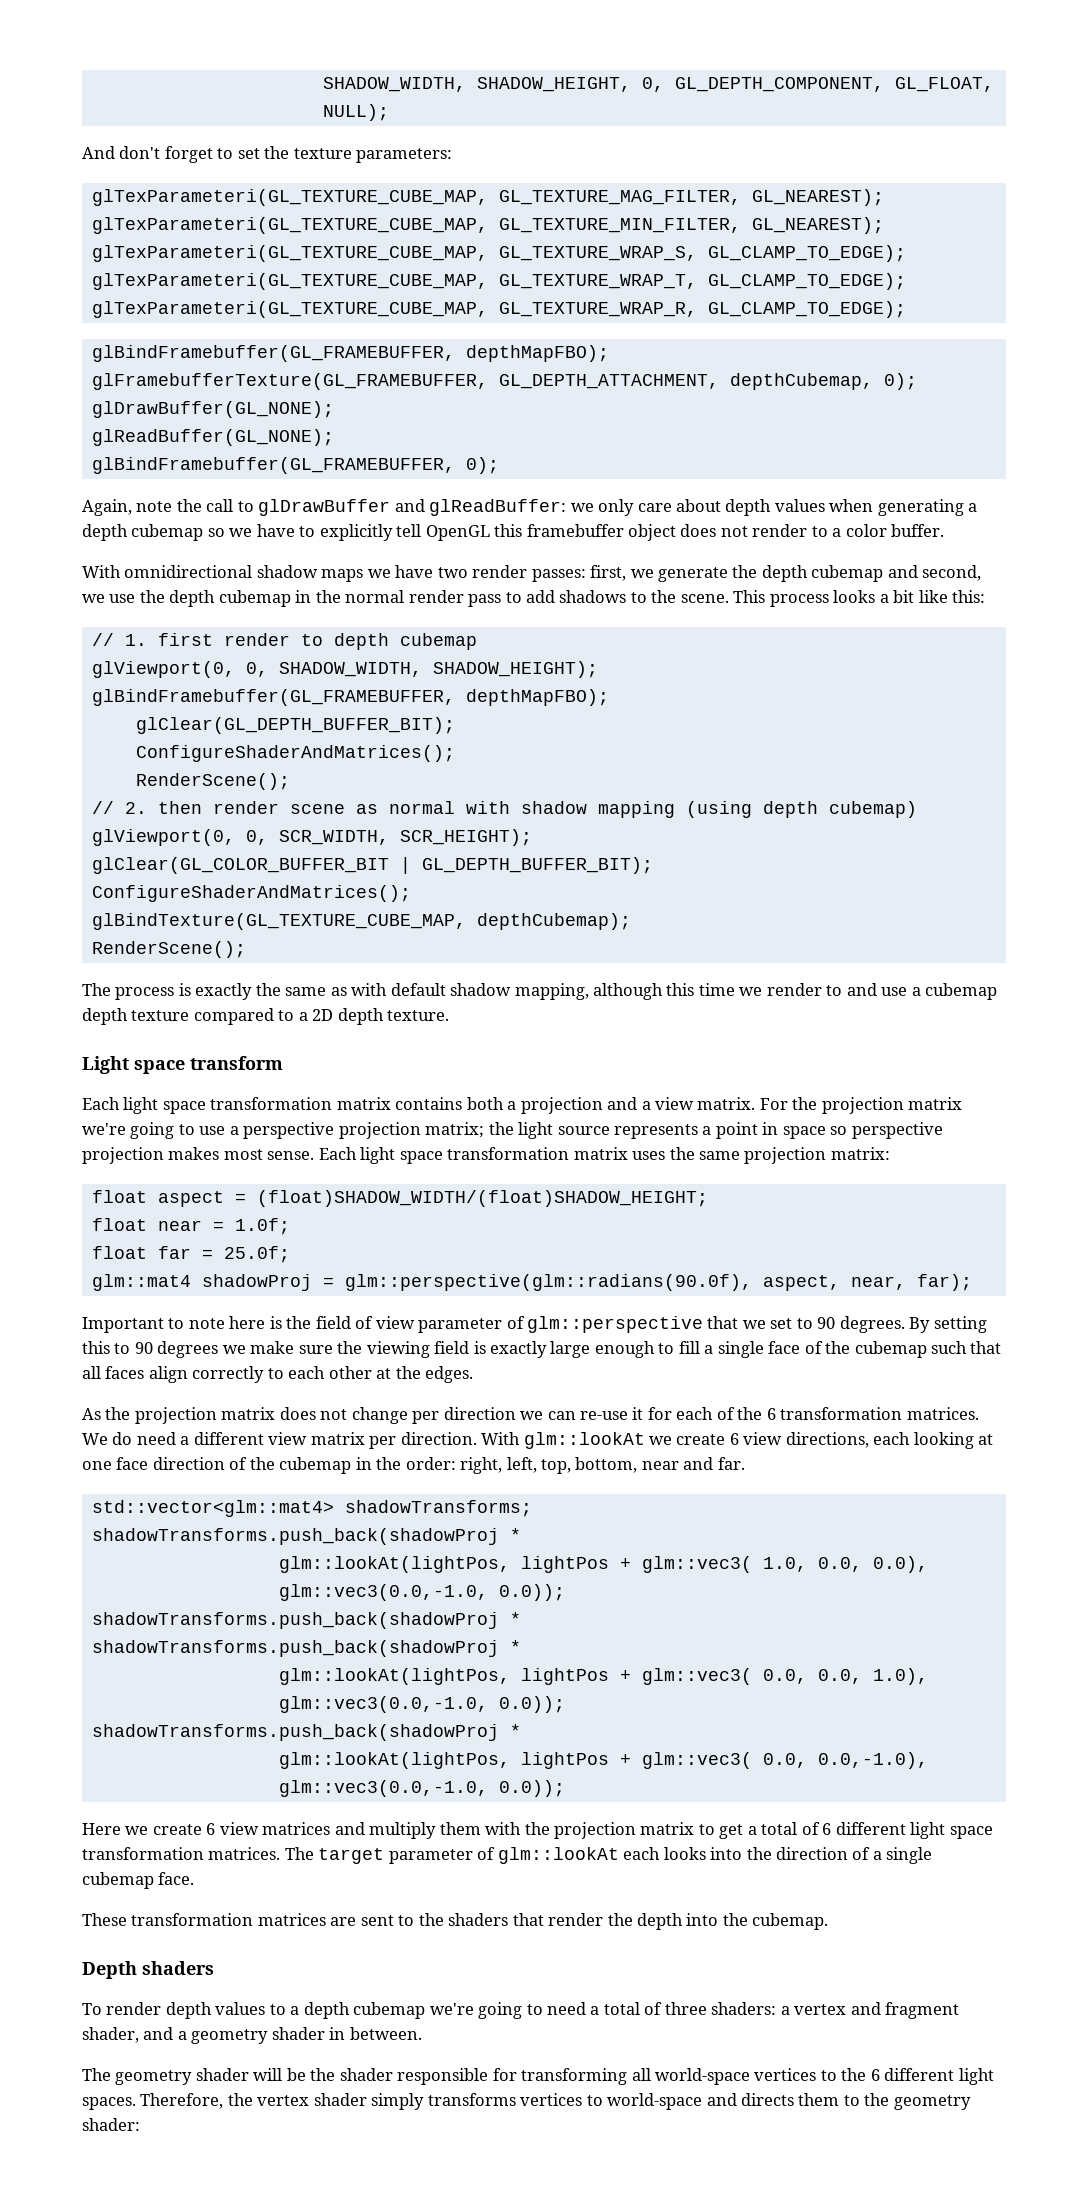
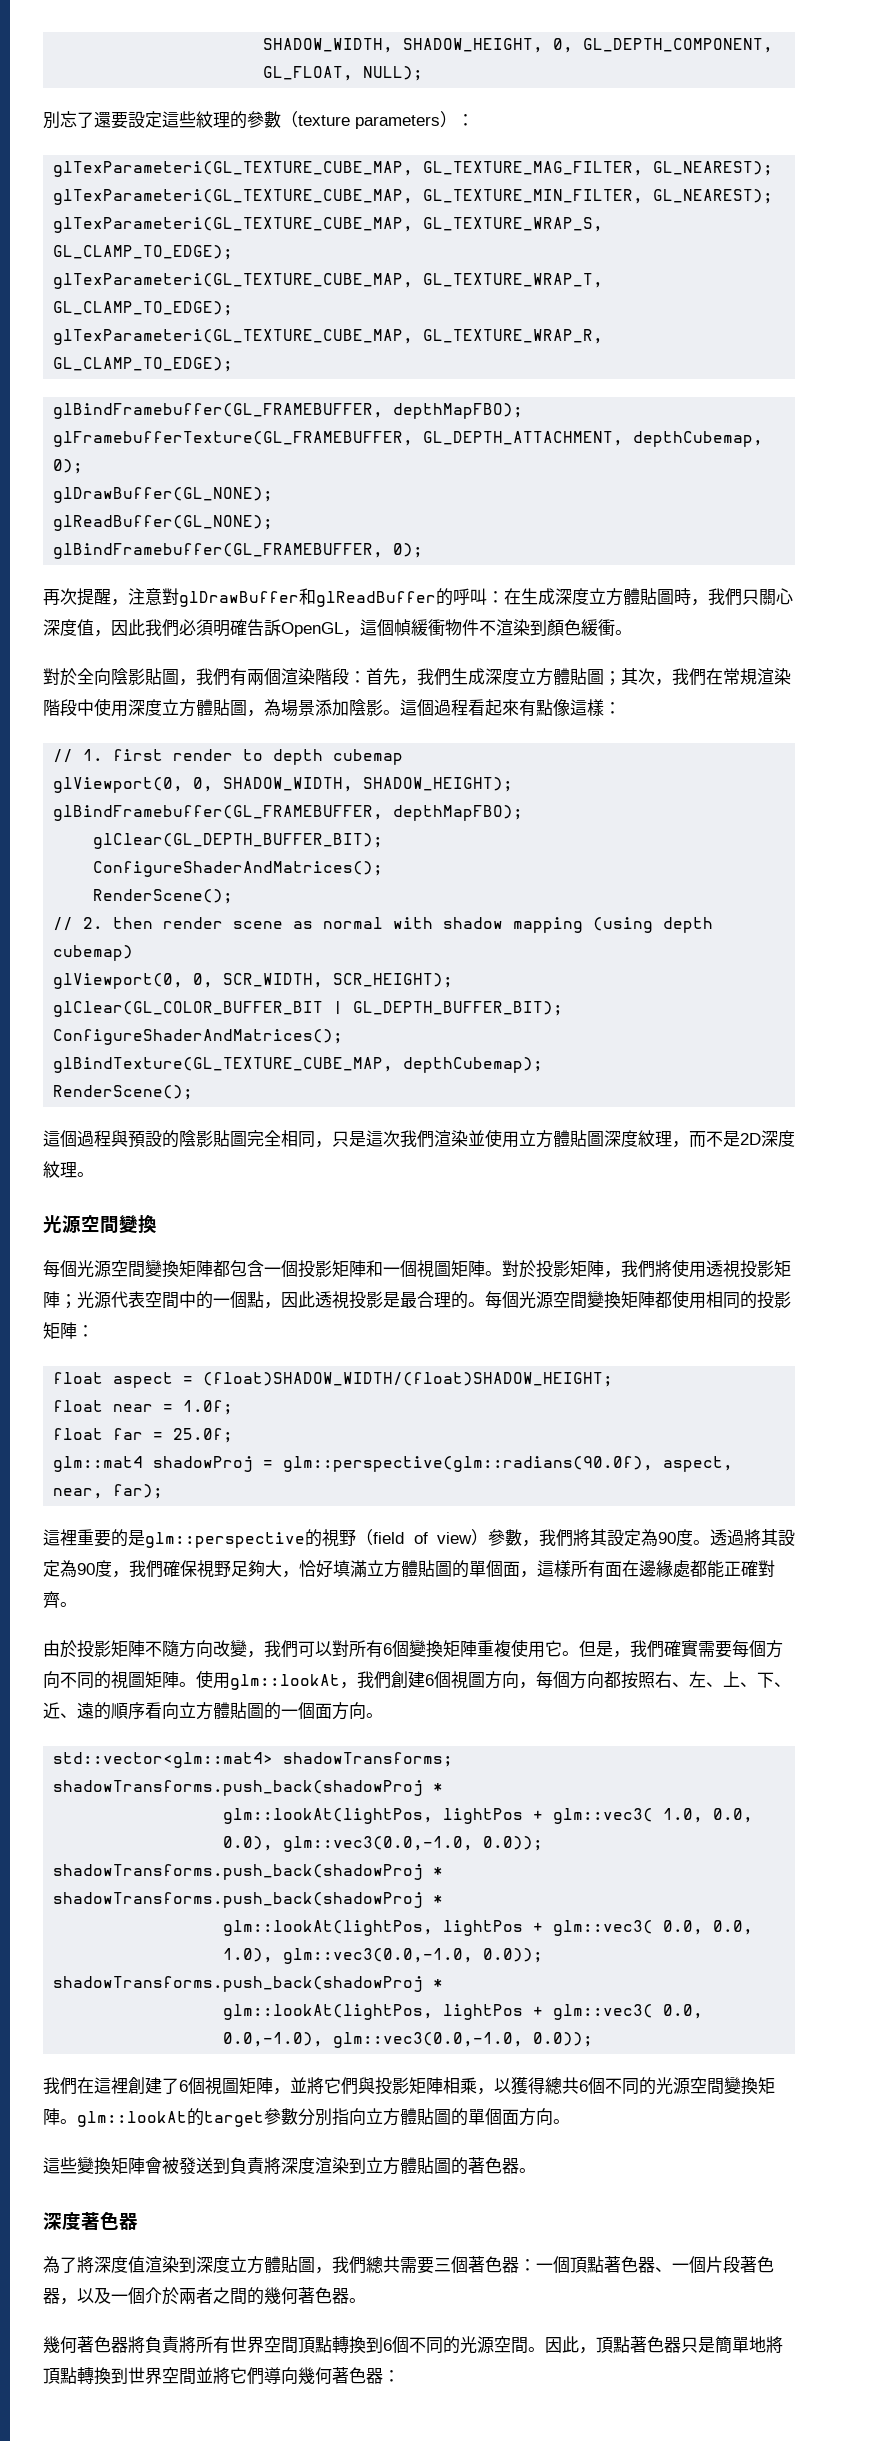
[82,146,453,163] And don't forget to set the texture parameters: -> [43,111,474,129] 別忘了還要設定這些紋理的參數（texture parameters）：
[82,499,978,516] [82,524,945,541] [82,565,982,582] [82,590,986,607] Again, note the call to glDrawBuffer and glReadBuffer: we only care about depth values when generating a depth cubemap so we have to explicitly tell OpenGL this framebuffer object does not render to a color buffer. // With omnidirectional shadow maps we have two render passes: first, we generate the depth cubemap and second, we use the depth cubemap in the normal render pass to add shadows to the scene. This process looks a bit like this: -> [43,588,793,607] [43,619,632,637] [43,668,791,686] [43,698,621,717] 再次提醒，注意對glDrawBuffer和glReadBuffer的呼叫：在生成深度立方體貼圖時，我們只關心深度值，因此我們必須明確告訴OpenGL，這個幀緩衝物件不渲染到顏色緩衝。 // 對於全向陰影貼圖，我們有兩個渲染階段：首先，我們生成深度立方體貼圖；其次，我們在常規渲染階段中使用深度立方體貼圖，為場景添加陰影。這個過程看起來有點像這樣：
[82,983,998,1000] [82,1008,450,1025] [82,1056,283,1074] [82,1097,963,1114] [82,1122,943,1139] [82,1147,890,1164] The process is exactly the same as with default shadow mapping, although this time we render to and use a cubemap depth texture compared to a 2D depth texture. // Light space transform // Each light space transformation matrix contains both a projection and a view matrix. For the projection matrix we're going to use a perspective projection matrix; the light source represents a point in space so perspective projection makes most sense. Each light space transformation matrix uses the same projection matrix: -> [43,1129,795,1148] [43,1161,94,1178] [43,1215,157,1234] [43,1259,791,1278] [43,1290,791,1309] [43,1322,94,1339] 這個過程與預設的陰影貼圖完全相同，只是這次我們渲染並使用立方體貼圖深度紋理，而不是2D深度紋理。 // 光源空間變換 // 每個光源空間變換矩陣都包含一個投影矩陣和一個視圖矩陣。對於投影矩陣，我們將使用透視投影矩陣；光源代表空間中的一個點，因此透視投影是最合理的。每個光源空間變換矩陣都使用相同的投影矩陣：
[82,1316,987,1333] [82,1341,1002,1358] [82,1366,474,1383] [82,1407,979,1424] [82,1432,994,1449] [82,1457,745,1474] Important to note here is the field of view parameter of glm::perspective that we set to 90 degrees. By setting this to 90 degrees we make sure the viewing field is exactly large enough to fill a single face of the cubemap such that all faces align correctly to each other at the edges. // As the projection matrix does not change per direction we can re-use it for each of the 6 transformation matrices. We do need a different view matrix per direction. With glm::lookAt we create 6 view directions, each looking at one face direction of the cubemap in the order: right, left, top, bottom, near and far. -> [43,1529,795,1548] [43,1560,775,1578] [43,1591,77,1608] [43,1639,783,1658] [43,1670,791,1690] [43,1702,383,1720] 這裡重要的是glm::perspective的視野（field of view）參數，我們將其設定為90度。透過將其設定為90度，我們確保視野足夠大，恰好填滿立方體貼圖的單個面，這樣所有面在邊緣處都能正確對齊。 // 由於投影矩陣不隨方向改變，我們可以對所有6個變換矩陣重複使用它。但是，我們確實需要每個方向不同的視圖矩陣。使用glm::lookAt，我們創建6個視圖方向，每個方向都按照右、左、上、下、近、遠的順序看向立方體貼圖的一個面方向。
[82,1822,993,1839] [82,1847,933,1864] [82,1872,195,1889] [82,1913,829,1930] [82,1961,214,1979] [82,2002,960,2019] [82,2027,422,2044] [82,2068,994,2085] [82,2093,971,2110] [82,2118,140,2131] Here we create 6 view matrices and multiply them with the projection matrix to get a total of 6 different light space transformation matrices. The target parameter of glm::lookAt each looks into the direction of a single cubemap face. // These transformation matrices are sent to the shaders that render the depth into the cubemap. // Depth shaders // To render depth values to a depth cubemap we're going to need a total of three shaders: a vertex and fragment shader, and a geometry shader in between. // The geometry shader will be the shader responsible for transforming all world-space vertices to the 6 different light spaces. Therefore, the vertex shader simply transforms vertices to world-space and directs them to the geometry shader: -> [43,2076,775,2095] [43,2108,570,2127] [43,2156,536,2175] [43,2211,138,2231] [43,2256,774,2274] [43,2287,366,2305] [43,2336,783,2354] [43,2367,400,2385] 我們在這裡創建了6個視圖矩陣，並將它們與投影矩陣相乘，以獲得總共6個不同的光源空間變換矩陣。glm::lookAt的target參數分別指向立方體貼圖的單個面方向。 // 這些變換矩陣會被發送到負責將深度渲染到立方體貼圖的著色器。 // 深度著色器 // 為了將深度值渲染到深度立方體貼圖，我們總共需要三個著色器：一個頂點著色器、一個片段著色器，以及一個介於兩者之間的幾何著色器。 // 幾何著色器將負責將所有世界空間頂點轉換到6個不同的光源空間。因此，頂點著色器只是簡單地將頂點轉換到世界空間並將它們導向幾何著色器：

